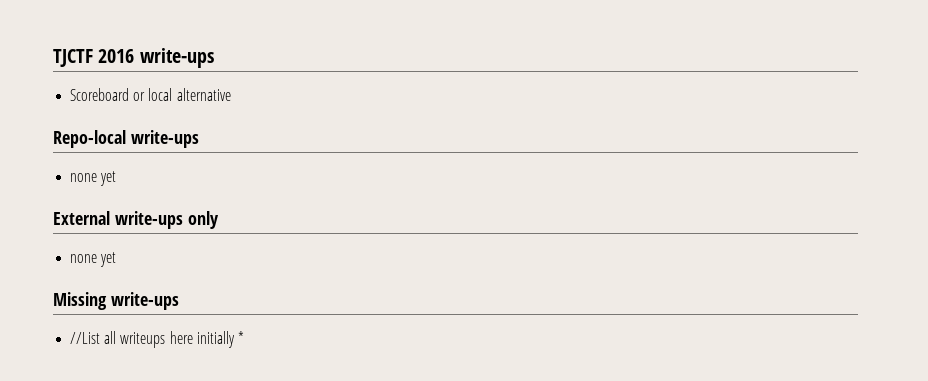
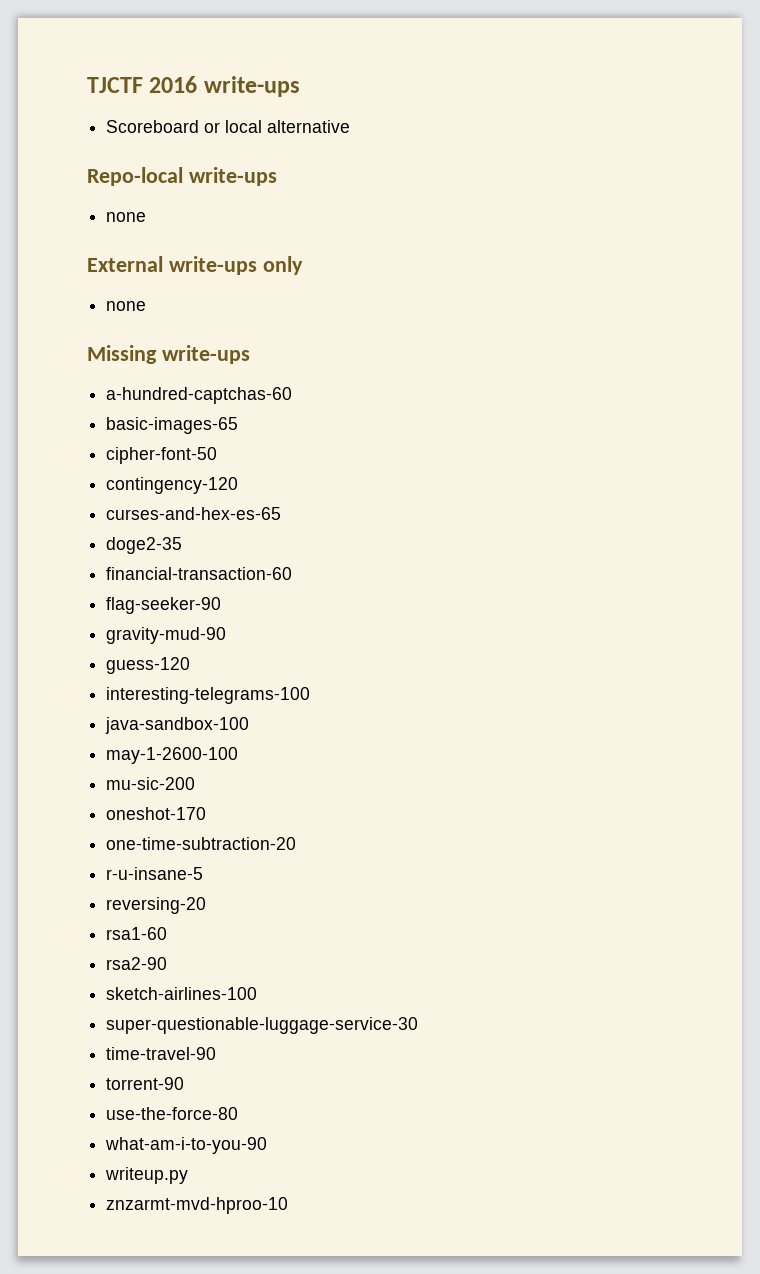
[100,171,117,186] yet -> (147, 217) none
[100,252,117,267] yet -> (147, 306) none
[70,331,244,348] //List all writeups here initially * -> [106,387,293,404] [106,417,239,434] [106,447,218,464] [106,477,239,494] [106,507,282,520] [106,537,183,554] [106,567,293,580] [106,597,222,614] [106,627,227,644] [106,657,191,674] [106,687,311,704] [105,717,250,734] [106,747,239,764] [106,777,196,790] [106,807,207,820] [106,837,297,850] [106,867,204,880] [106,897,207,914] [106,927,168,940] [106,957,168,970] [106,987,258,1000] [106,1017,419,1034] [106,1047,217,1060] [106,1077,185,1090] [106,1107,239,1120] [105,1137,268,1154] [105,1167,189,1184] [106,1197,289,1214] a-hundred-captchas-60 // basic-images-65 // cipher-font-50 // contingency-120 // curses-and-hex-es-65 // doge2-35 // financial-transaction-60 // flag-seeker-90 // gravity-mud-90 // guess-120 // interesting-telegrams-100 // java-sandbox-100 // may-1-2600-100 // mu-sic-200 // oneshot-170 // one-time-subtraction-20 // r-u-insane-5 // reversing-20 // rsa1-60 // rsa2-90 // sketch-airlines-100 // super-questionable-luggage-service-30 // time-travel-90 // torrent-90 // use-the-force-80 // what-am-i-to-you-90 // writeup.py // znzarmt-mvd-hproo-10

